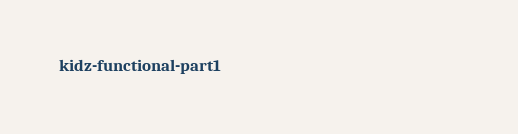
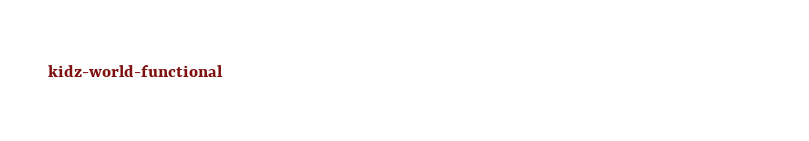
[59,59,221,74] kidz-functional-part1 -> [48,65,223,77] kidz-world-functional

